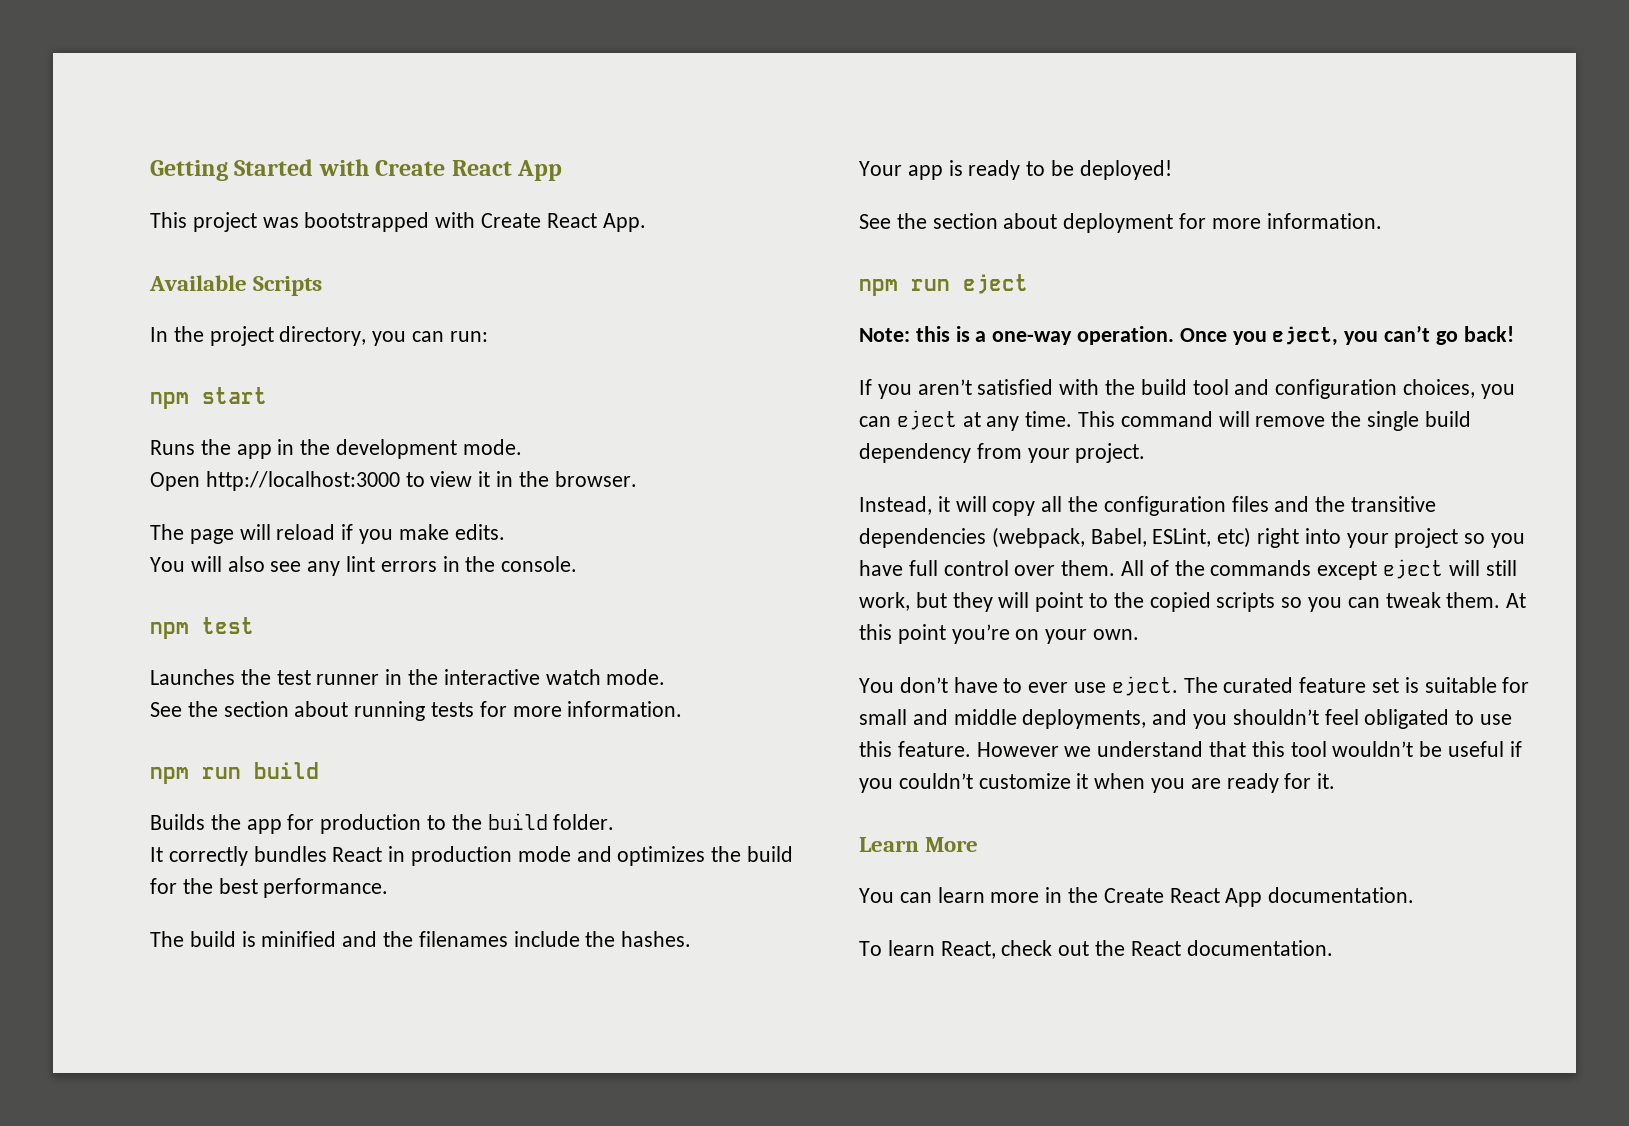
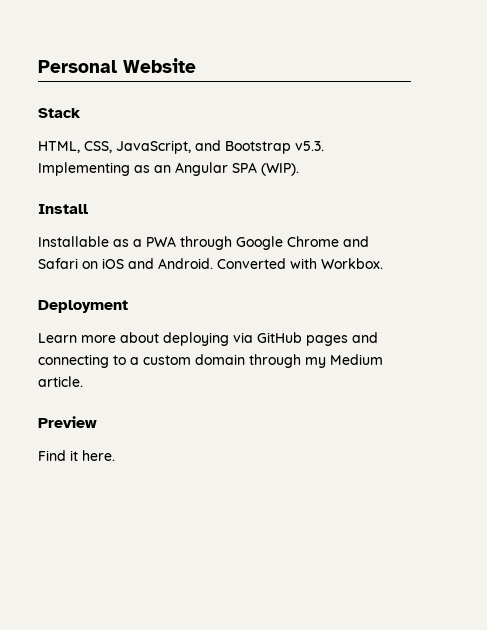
[150,159,563,181] [150,212,646,232] [149,275,323,296] [150,326,488,346] [150,387,267,409] [150,439,522,459] [150,471,637,491] [150,524,505,544] [150,556,578,576] [150,617,254,639] [150,669,666,685] [150,701,683,721] [150,762,319,784] [150,813,615,834] [150,846,794,866] [150,878,389,898] [150,931,692,947] [859,160,1172,180] [859,213,1382,233] [859,274,1028,296] [859,326,1514,346] [859,379,1515,399] [859,410,1471,431] [859,443,1146,463] [859,496,1437,516] [859,527,1526,548] [859,559,1517,580] [859,592,1527,612] [859,624,1140,644] [859,676,1530,696] [859,709,1513,729] [859,741,1522,757] [859,773,1336,793] [859,837,979,852] [859,887,1415,907] [859,940,1333,959] Getting Started with Create React App // This project was bootstrapped with Create React App. // Available Scripts // In the project directory, you can run: // npm start // Runs the app in the development mode. // Open http://localhost:3000 to view it in the browser. // The page will reload if you make edits. // You will also see any lint errors in the console. // npm test // Launches the test runner in the interactive watch mode. // See the section about running tests for more information. // npm run build // Builds the app for production to the build folder. // It correctly bundles React in production mode and optimizes the build for the best performance. // The build is minified and the filenames include the hashes. // Your app is ready to be deployed! // See the section about deployment for more information. // npm run eject // Note: this is a one-way operation. Once you eject, you can’t go back! // If you aren’t satisfied with the build tool and configuration choices, you can eject at any time. This command will remove the single build dependency from your project. // Instead, it will copy all the configuration files and the transitive dependencies (webpack, Babel, ESLint, etc) right into your project so you have full control over them. All of the commands except eject will still work, but they will point to the copied scripts so you can tweak them. At this point you’re on your own. // You don’t have to ever use eject. The curated feature set is suitable for small and middle deployments, and you shouldn’t feel obligated to use this feature. However we understand that this tool wouldn’t be useful if you couldn’t customize it when you are ready for it. // Learn More // You can learn more in the Create React App documentation. // To learn React, check out the React documentation. -> [38,58,196,73] [38,108,81,118] [38,140,324,154] [38,162,299,176] [38,204,88,214] [38,236,369,250] [38,258,383,269] [38,300,128,313] [38,332,378,346] [38,354,383,368] [38,376,83,387] [38,416,97,428] [38,450,115,461] Personal Website // Stack // HTML, CSS, JavaScript, and Bootstrap v5.3. Implementing as an Angular SPA (WIP). // Install // Installable as a PWA through Google Chrome and Safari on iOS and Android. Converted with Workbox. // Deployment // Learn more about deploying via GitHub pages and connecting to a custom domain through my Medium article. // Preview // Find it here.

